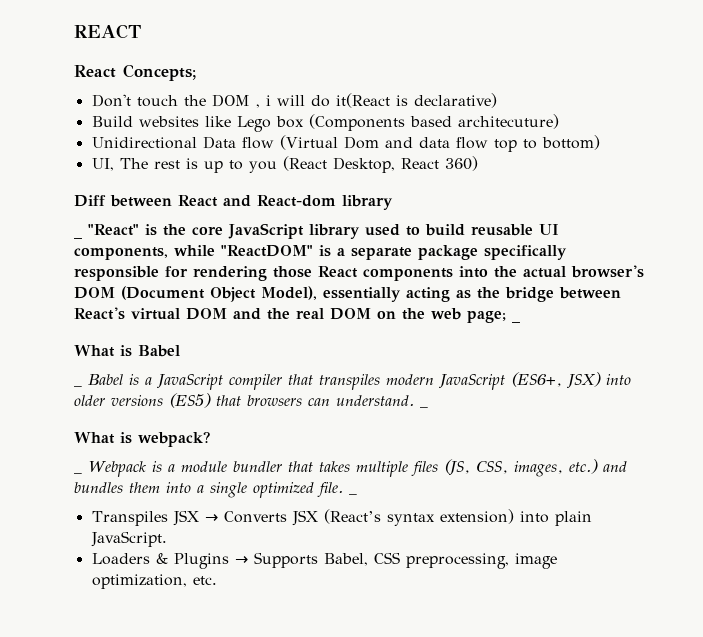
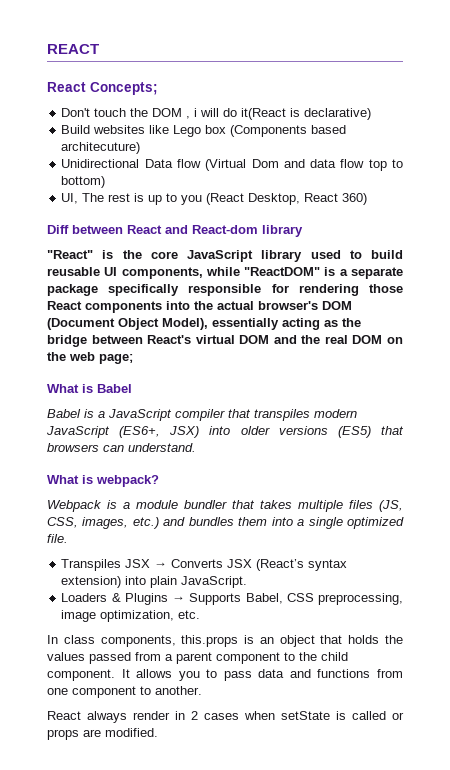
[74,235,82,239] _ -> (303, 231) none
[512,319,520,323] _ -> (133, 359) none
[74,385,82,387] _ -> (132, 388) none
[420,406,428,408] _ -> (196, 447) none
[74,472,82,474] _ -> (159, 481) none
[349,493,357,495] _ -> (68, 538) none
(217, 580) none -> [47,635,403,647] [47,652,348,664] [47,669,403,681] [47,686,202,698] [47,711,404,723] [47,728,158,740] // In class components, this.props is an object that holds the values passed from a parent component to the child component. It allows you to pass data and functions from one component to another. // React always render in 2 cases when setState is called or props are modified.

